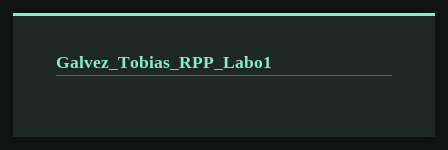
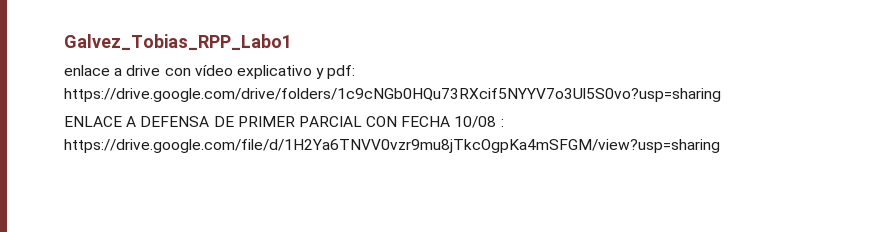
(272, 63) none -> [64,65,356,79] [64,88,721,102] [64,116,504,128] [64,139,720,153] // enlace a drive con vídeo explicativo y pdf: https://drive.google.com/drive/folders/1c9cNGb0HQu73RXcif5NYYV7o3Ul5S0vo?usp=sharing // ENLACE A DEFENSA DE PRIMER PARCIAL CON FECHA 10/08 : https://drive.google.com/file/d/1H2Ya6TNVV0vzr9mu8jTkcOgpKa4mSFGM/view?usp=sharing

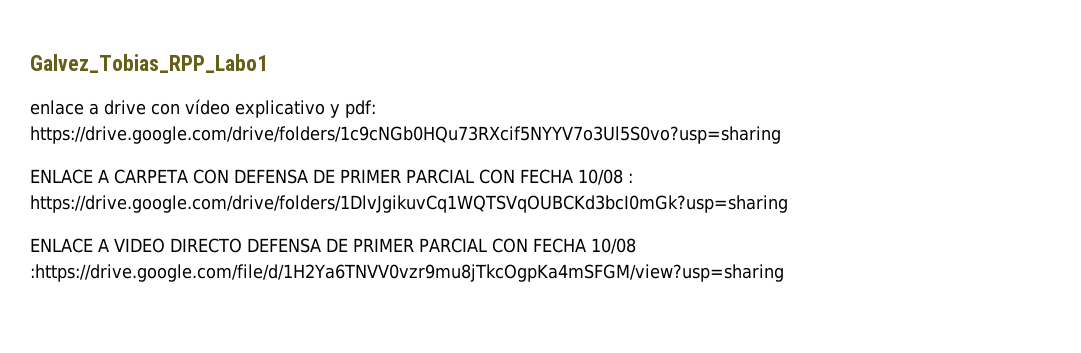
(137, 121) none -> [114,169,229,184] CARPETA CON
[64,139,720,153] https://drive.google.com/file/d/1H2Ya6TNVV0vzr9mu8jTkcOgpKa4mSFGM/view?usp=sharing -> [30,195,788,213] [30,238,636,254] [30,264,784,282] https://drive.google.com/drive/folders/1DlvJgikuvCq1WQTSVqOUBCKd3bcI0mGk?usp=sharing // ENLACE A VIDEO DIRECTO DEFENSA DE PRIMER PARCIAL CON FECHA 10/08 :https://drive.google.com/file/d/1H2Ya6TNVV0vzr9mu8jTkcOgpKa4mSFGM/view?usp=sharing

